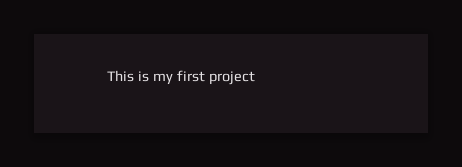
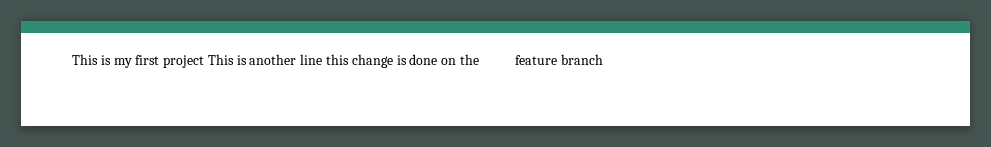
(255, 78) none -> [207,54,603,68] This is another line this change is done on the feature branch

